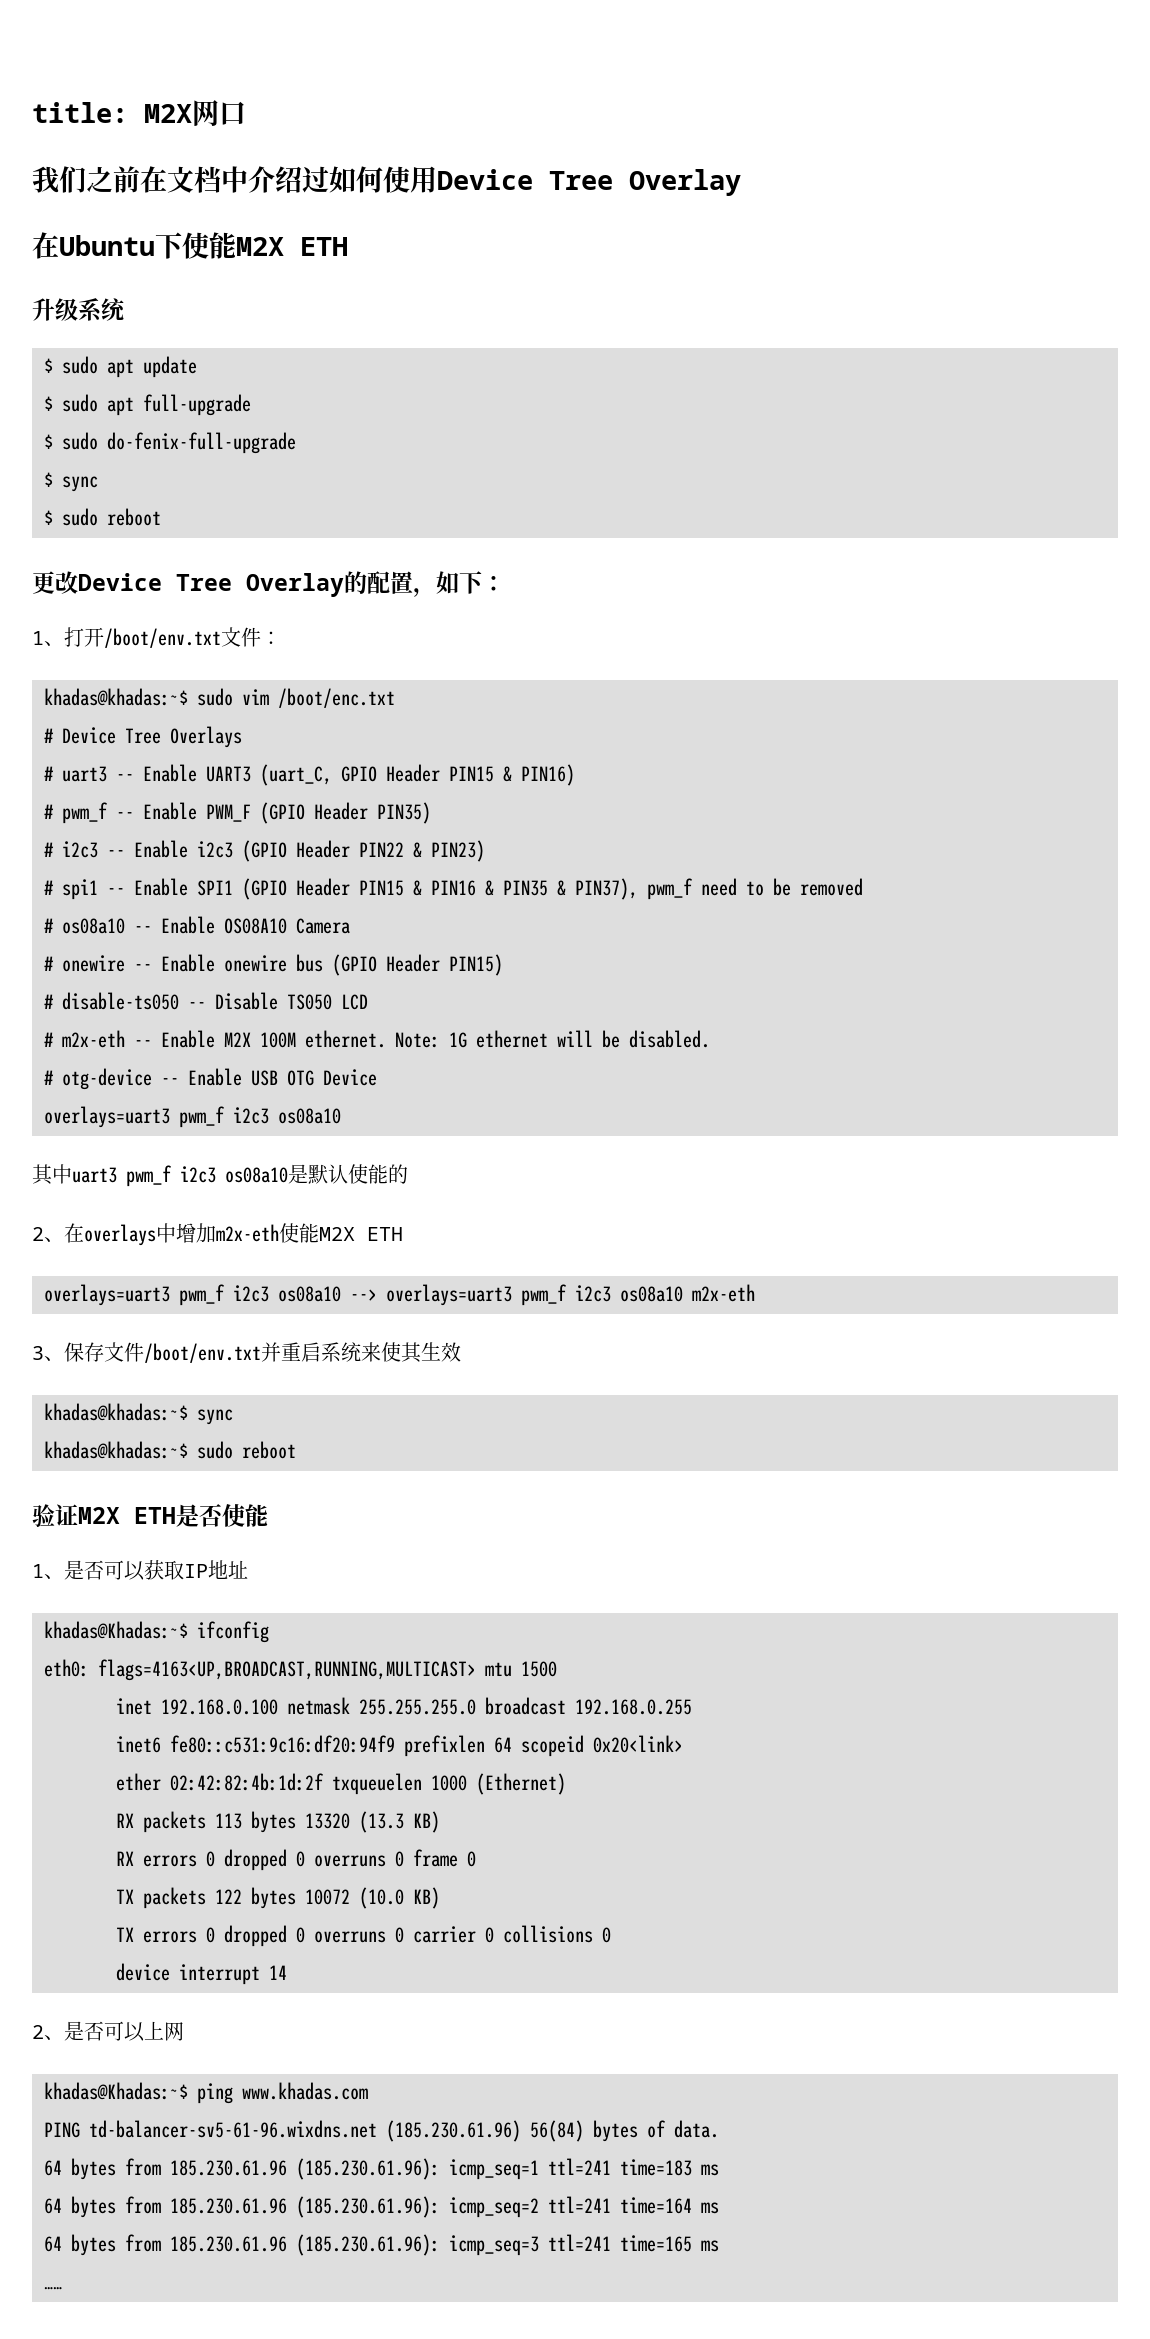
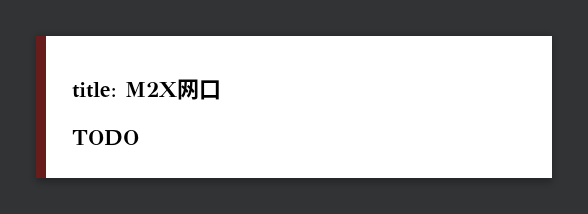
[32,166,741,196] [32,232,348,259] [32,298,126,322] [44,356,197,378] [44,394,251,416] [44,432,296,454] [44,472,98,492] [44,508,161,526] [32,571,505,597] [32,627,281,648] [44,688,395,708] [44,726,242,748] [44,764,575,786] [44,802,431,824] [44,840,485,862] [44,878,863,900] [44,916,350,934] [44,954,503,976] [44,992,368,1010] [44,1030,710,1048] [44,1068,377,1090] [44,1106,341,1128] [32,1164,408,1187] [32,1223,403,1246] [44,1284,755,1306] [32,1342,461,1363] [44,1403,233,1425] [44,1441,296,1459] [32,1504,268,1527] [32,1560,248,1581] [44,1621,269,1643] [44,1659,557,1681] [116,1697,692,1715] [116,1735,683,1757] [116,1773,566,1795] [116,1811,440,1833] [116,1849,476,1871] [116,1887,440,1909] [116,1925,611,1947] [116,1963,287,1985] [32,2021,184,2042] [44,2082,368,2104] [44,2120,719,2142] [44,2158,719,2180] [44,2196,719,2218] [44,2234,719,2256] [44,2287,62,2290] 我们之前在文档中介绍过如何使用Device Tree Overlay // 在Ubuntu下使能M2X ETH // 升级系统 // $ sudo apt update // $ sudo apt full-upgrade // $ sudo do-fenix-full-upgrade // $ sync // $ sudo reboot // 更改Device Tree Overlay的配置，如下： // 1、打开/boot/env.txt文件： // khadas@khadas:~$ sudo vim /boot/enc.txt // # Device Tree Overlays // # uart3 -- Enable UART3 (uart_C, GPIO Header PIN15 & PIN16) // # pwm_f -- Enable PWM_F (GPIO Header PIN35) // # i2c3 -- Enable i2c3 (GPIO Header PIN22 & PIN23) // # spi1 -- Enable SPI1 (GPIO Header PIN15 & PIN16 & PIN35 & PIN37), pwm_f need to be removed // # os08a10 -- Enable OS08A10 Camera // # onewire -- Enable onewire bus (GPIO Header PIN15) // # disable-ts050 -- Disable TS050 LCD // # m2x-eth -- Enable M2X 100M ethernet. Note: 1G ethernet will be disabled. // # otg-device -- Enable USB OTG Device // overlays=uart3 pwm_f i2c3 os08a10 // 其中uart3 pwm_f i2c3 os08a10是默认使能的 // 2、在overlays中增加m2x-eth使能M2X ETH // overlays=uart3 pwm_f i2c3 os08a10 --> overlays=uart3 pwm_f i2c3 os08a10 m2x-eth // 3、保存文件/boot/env.txt并重启系统来使其生效 // khadas@khadas:~$ sync // khadas@khadas:~$ sudo reboot // 验证M2X ETH是否使能 // 1、是否可以获取IP地址 // khadas@Khadas:~$ ifconfig // eth0: flags=4163<UP,BROADCAST,RUNNING,MULTICAST> mtu 1500 // inet 192.168.0.100 netmask 255.255.255.0 broadcast 192.168.0.255 // inet6 fe80::c531:9c16:df20:94f9 prefixlen 64 scopeid 0x20<link> // ether 02:42:82:4b:1d:2f txqueuelen 1000 (Ethernet) // RX packets 113 bytes 13320 (13.3 KB) // RX errors 0 dropped 0 overruns 0 frame 0 // TX packets 122 bytes 10072 (10.0 KB) // TX errors 0 dropped 0 overruns 0 carrier 0 collisions 0 // device interrupt 14 // 2、是否可以上网 // khadas@Khadas:~$ ping www.khadas.com // PING td-balancer-sv5-61-96.wixdns.net (185.230.61.96) 56(84) bytes of data. // 64 bytes from 185.230.61.96 (185.230.61.96): icmp_seq=1 ttl=241 time=183 ms // 64 bytes from 185.230.61.96 (185.230.61.96): icmp_seq=2 ttl=241 time=164 ms // 64 bytes from 185.230.61.96 (185.230.61.96): icmp_seq=3 ttl=241 time=165 ms // …… -> [72,130,139,146] TODO

